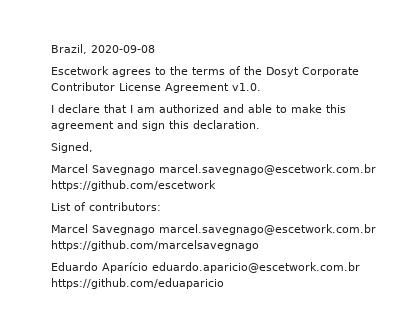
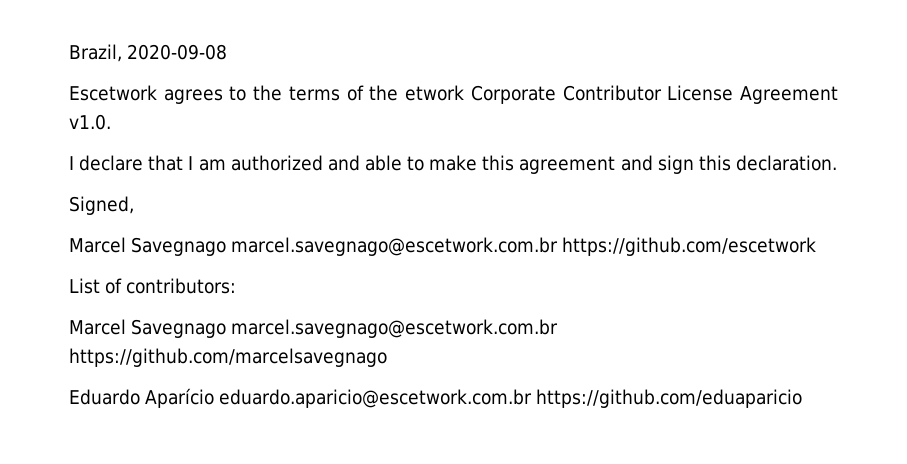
[266,67,299,77] Dosyt -> [405,85,465,101] etwork

